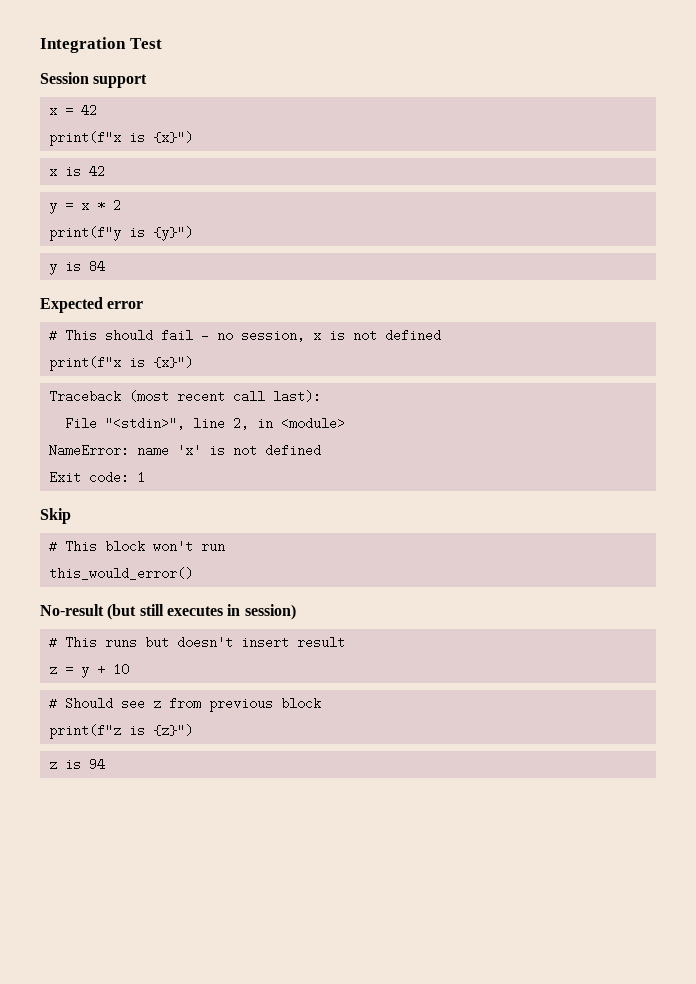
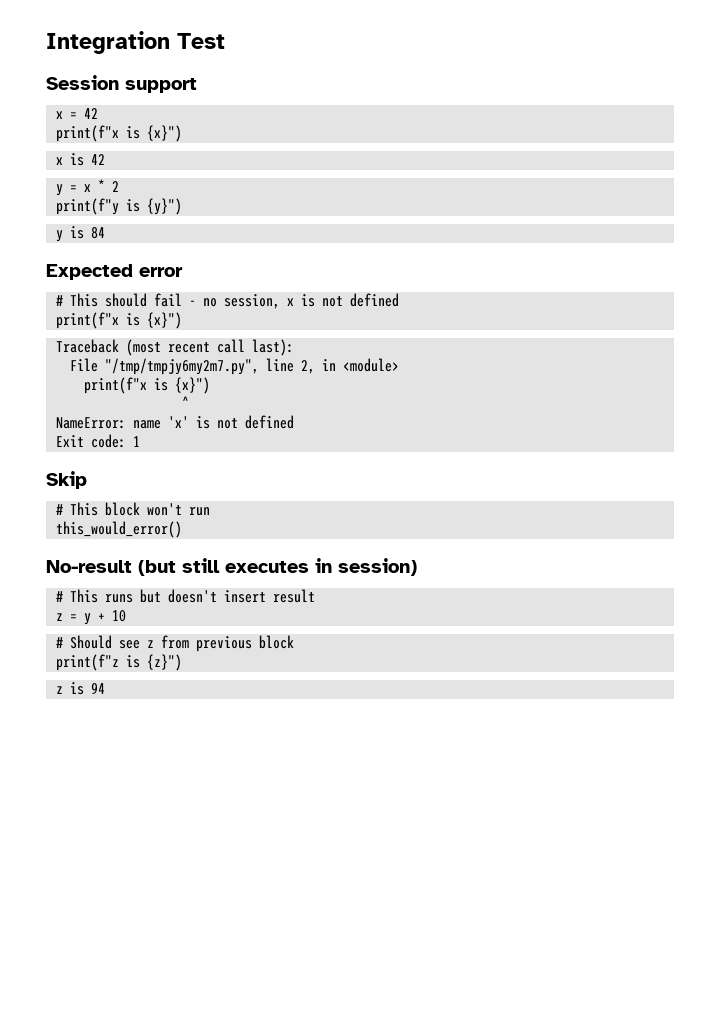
[104,417,185,430] "<stdin>", -> [104,358,259,375] "/tmp/tmpjy6my2m7.py",
(345, 423) none -> [83,377,210,394] [181,396,189,409] // print(f"x is {x}") // ^

